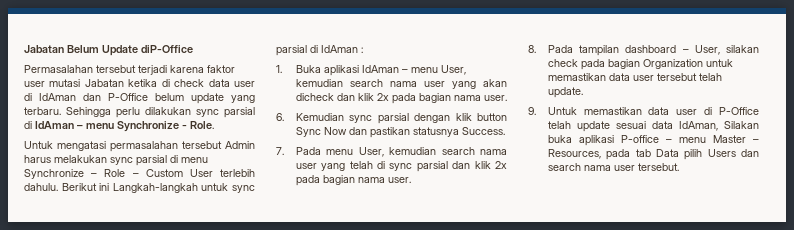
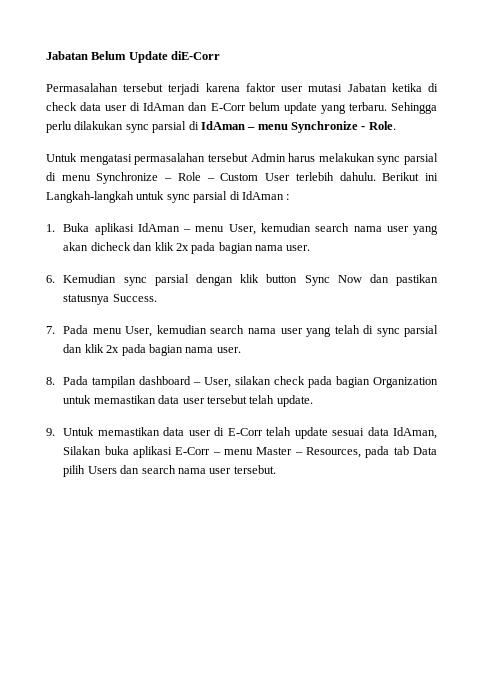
[141,45,193,53] diP-Office -> [171,51,221,60] diE-Corr
[108,93,148,101] P-Office -> [210,103,246,111] E-Corr
[719,107,759,115] P-Office -> [227,428,263,436] E-Corr
[620,135,659,143] P-office -> [175,447,211,455] E-Corr

